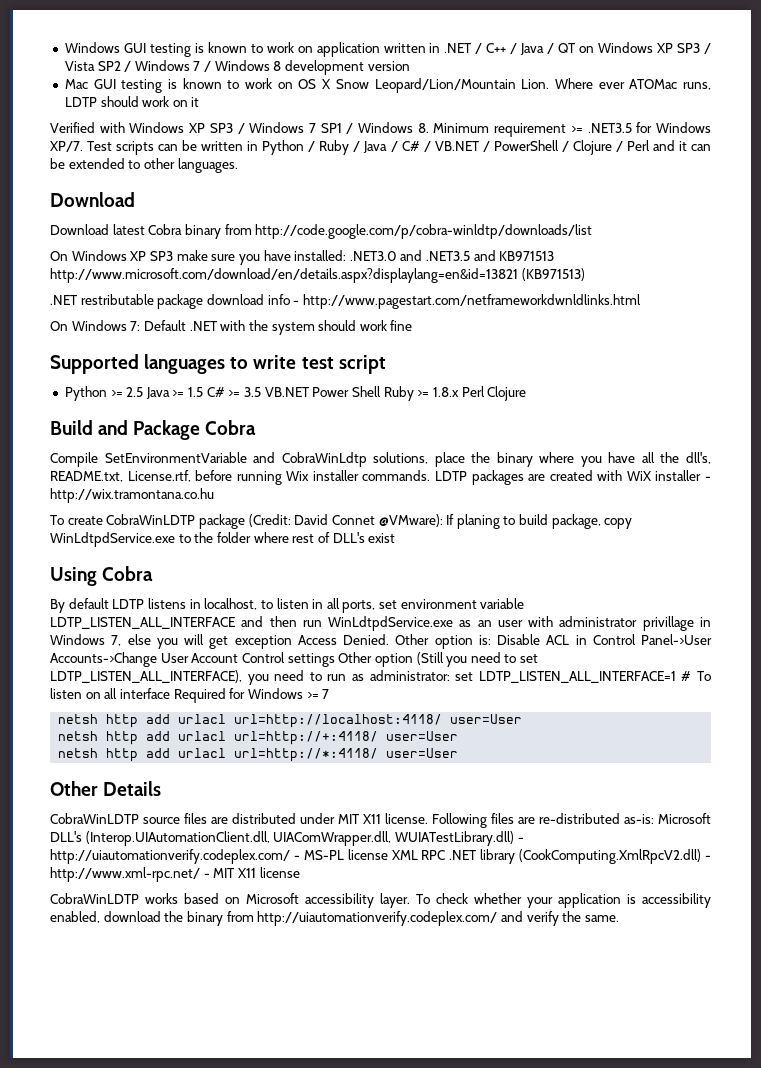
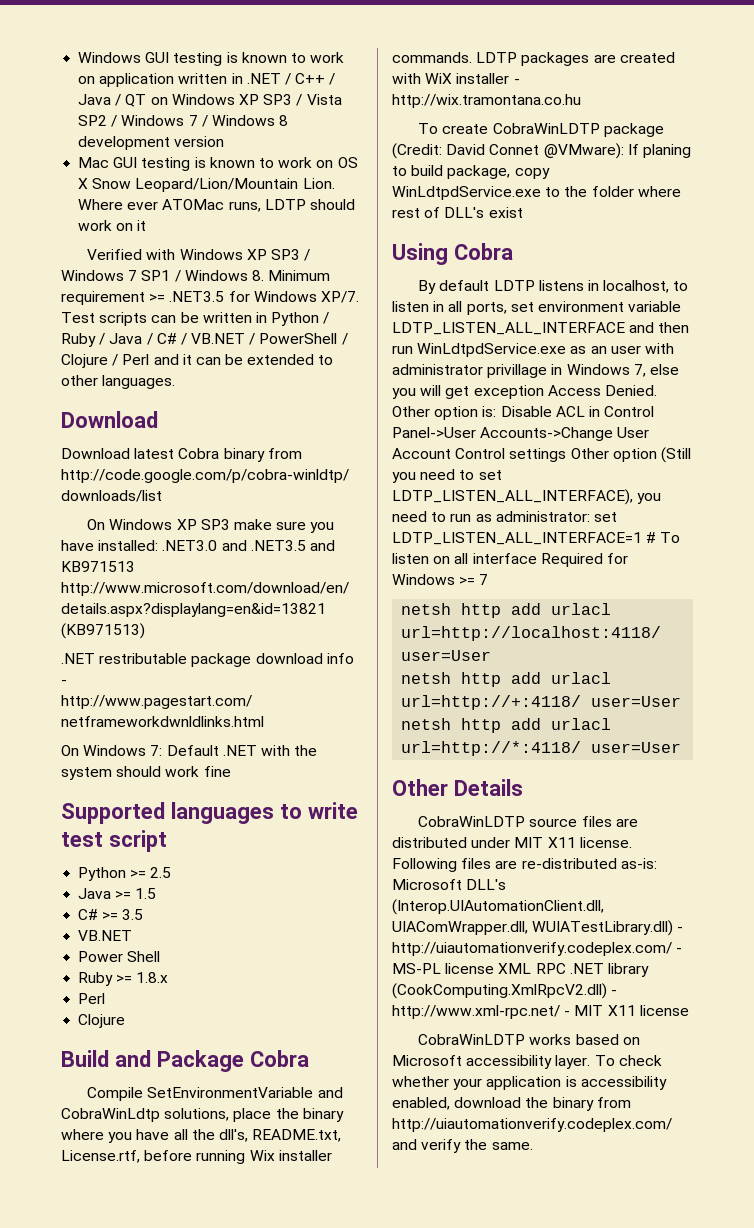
(144, 392) none -> (172, 872) //
(204, 392) none -> (157, 893) //
[264,387,309,397] VB.NET -> [78,930,133,941] // VB.NET //
(381, 391) none -> (161, 956) //
[461,386,485,397] Perl -> [78,993,106,1004] // Perl //

